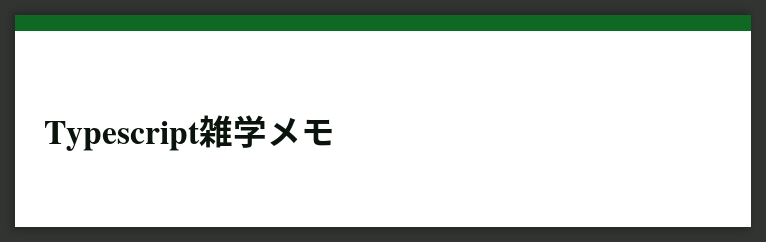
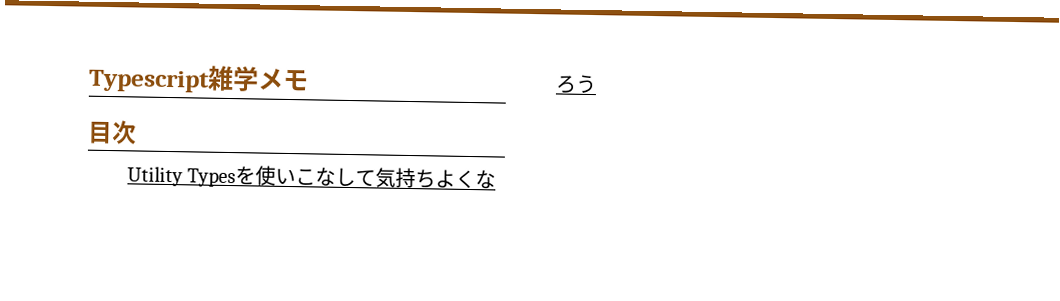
(335, 132) none -> [88,120,137,145] [127,165,497,189] [555,74,597,94] // 目次 // Utility Typesを使いこなして気持ちよくなろう

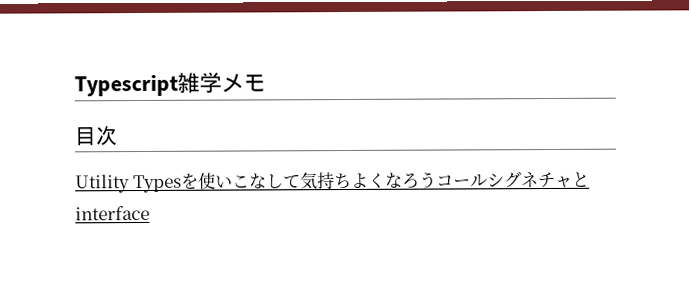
(597, 84) none -> [435,171,590,189] [75,205,150,221] コールシグネチャとinterface

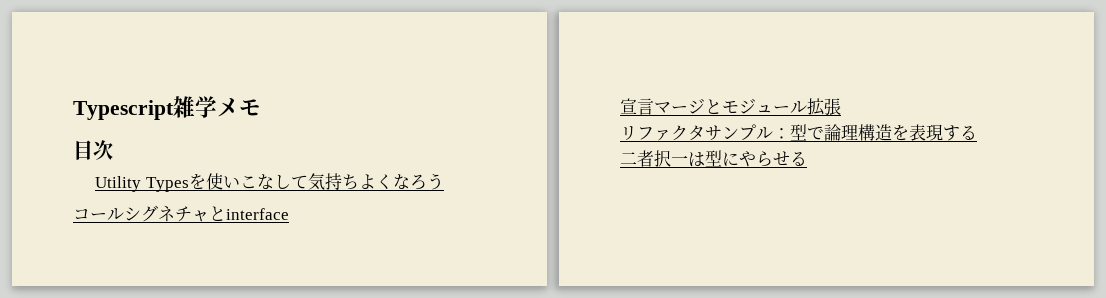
(437, 180) none -> (444, 181) //
(150, 213) none -> [620,98,841,116] [620,124,977,141] [620,150,807,167] // 宣言マージとモジュール拡張 // リファクタサンプル：型で論理構造を表現する // 二者択一は型にやらせる

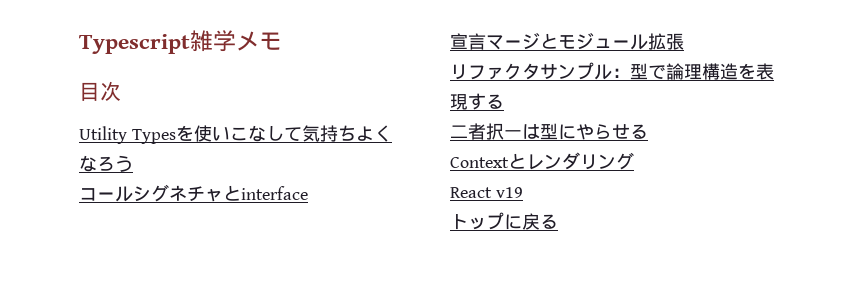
(807, 158) none -> [450,152,634,170] [450,187,523,198] [450,212,558,230] // Contextとレンダリング // React v19 // トップに戻る

